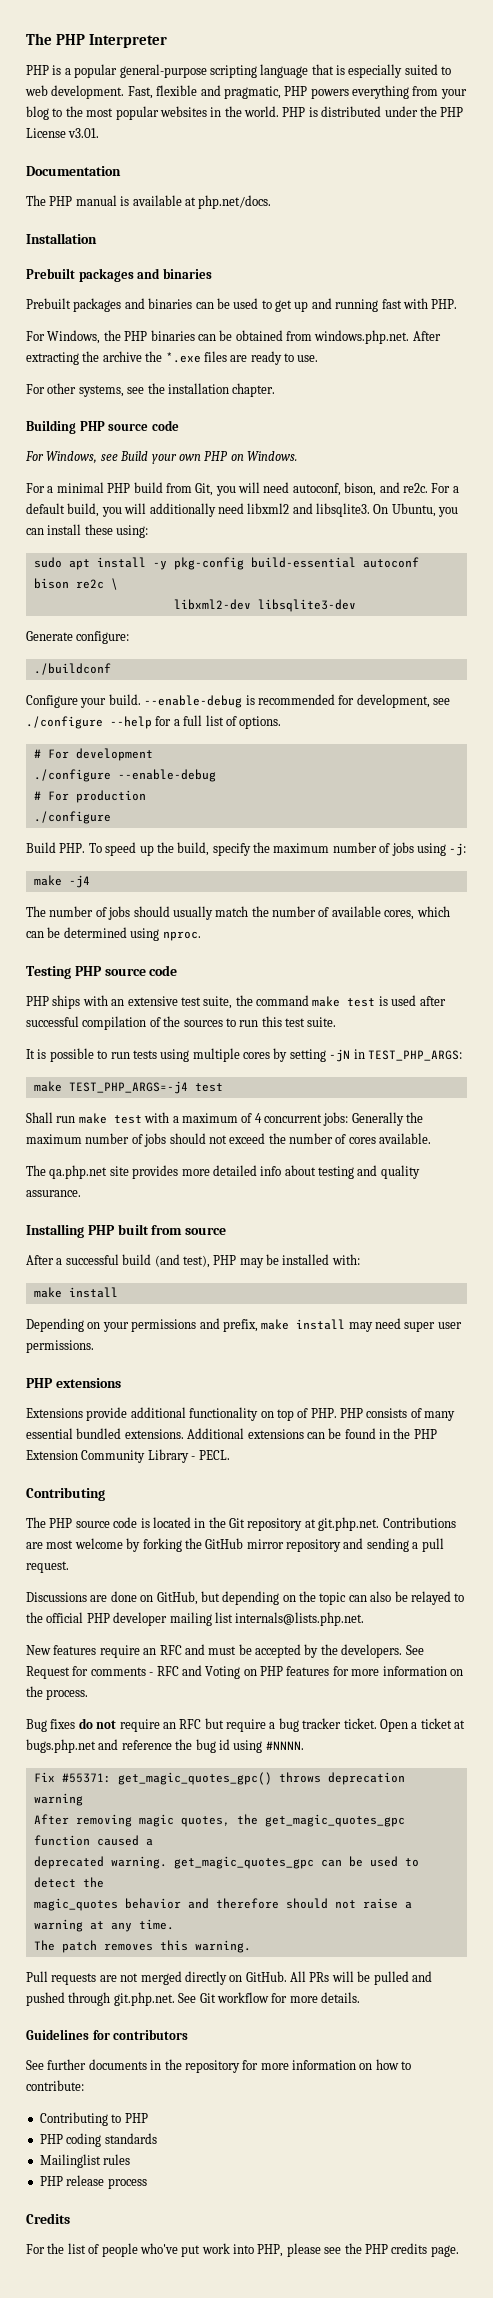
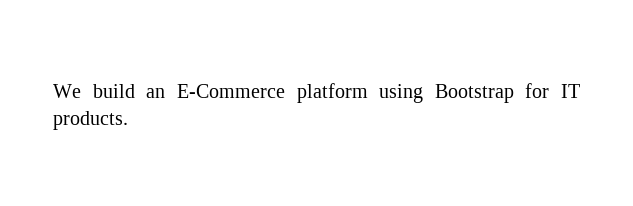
[26,33,167,48] [26,64,452,78] [25,85,467,99] [26,106,464,120] [26,128,100,138] [26,166,121,176] [26,195,272,209] [26,233,97,244] [26,268,212,282] [26,298,458,312] [26,330,441,344] [26,351,319,365] [26,383,276,397] [26,420,179,434] [25,451,297,464] [26,482,459,496] [26,503,459,517] [26,524,149,538] [33,557,419,570] [33,578,118,590] [173,599,356,612] [26,631,130,644] [33,663,111,675] [26,694,450,708] [26,715,282,729] [33,748,153,761] [33,769,216,782] [33,790,146,803] [33,811,111,824] [26,842,467,856] [33,875,90,888] [26,906,450,920] [26,927,201,941] [26,965,178,979] [26,995,446,1009] [26,1016,337,1030] [26,1048,462,1062] [33,1081,223,1094] [26,1112,424,1126] [26,1133,432,1147] [26,1165,420,1179] [26,1190,81,1197] [26,1224,227,1238] [26,1254,360,1268] [33,1287,118,1298] [26,1318,462,1332] [26,1340,94,1353] [26,1378,121,1388] [26,1407,456,1421] [26,1428,437,1439] [26,1449,230,1463] [26,1487,105,1501] [26,1517,456,1531] [26,1538,444,1552] [26,1561,69,1573] [26,1591,465,1605] [26,1612,365,1626] [26,1644,424,1658] [26,1665,463,1679] [26,1686,89,1700] [26,1718,465,1732] [26,1739,304,1753] [33,1772,405,1785] [33,1793,83,1806] [33,1814,405,1827] [33,1835,153,1846] [33,1856,419,1869] [33,1877,104,1888] [33,1898,412,1911] [33,1919,174,1932] [33,1940,251,1953] [26,1971,432,1985] [26,1992,360,2006] [26,2029,189,2040] [26,2059,412,2073] [26,2080,84,2091] [39,2112,148,2126] [39,2133,157,2147] [39,2154,131,2168] [39,2175,147,2189] [26,2213,70,2224] [26,2243,459,2257] The PHP Interpreter // PHP is a popular general-purpose scripting language that is especially suited to web development. Fast, flexible and pragmatic, PHP powers everything from your blog to the most popular websites in the world. PHP is distributed under the PHP License v3.01. // Documentation // The PHP manual is available at php.net/docs. // Installation // Prebuilt packages and binaries // Prebuilt packages and binaries can be used to get up and running fast with PHP. // For Windows, the PHP binaries can be obtained from windows.php.net. After extracting the archive the *.exe files are ready to use. // For other systems, see the installation chapter. // Building PHP source code // For Windows, see Build your own PHP on Windows. // For a minimal PHP build from Git, you will need autoconf, bison, and re2c. For a default build, you will additionally need libxml2 and libsqlite3. On Ubuntu, you can install these using: // sudo apt install -y pkg-config build-essential autoconf bison re2c \ // libxml2-dev libsqlite3-dev // Generate configure: // ./buildconf // Configure your build. --enable-debug is recommended for development, see ./configure --help for a full list of options. // # For development // ./configure --enable-debug // # For production // ./configure // Build PHP. To speed up the build, specify the maximum number of jobs using -j: // make -j4 // The number of jobs should usually match the number of available cores, which can be determined using nproc. // Testing PHP source code // PHP ships with an extensive test suite, the command make test is used after successful compilation of the sources to run this test suite. // It is possible to run tests using multiple cores by setting -jN in TEST_PHP_ARGS: // make TEST_PHP_ARGS=-j4 test // Shall run make test with a maximum of 4 concurrent jobs: Generally the maximum number of jobs should not exceed the number of cores available. // The qa.php.net site provides more detailed info about testing and quality assurance. // Installing PHP built from source // After a successful build (and test), PHP may be installed with: // make install // Depending on your permissions and prefix, make install may need super user permissions. // PHP extensions // Extensions provide additional functionality on top of PHP. PHP consists of many essential bundled extensions. Additional extensions can be found in the PHP Extension Community Library - PECL. // Contributing // The PHP source code is located in the Git repository at git.php.net. Contributions are most welcome by forking the GitHub mirror repository and sending a pull request. // Discussions are done on GitHub, but depending on the topic can also be relayed to the official PHP developer mailing list internals@lists.php.net. // New features require an RFC and must be accepted by the developers. See Request for comments - RFC and Voting on PHP features for more information on the process. // Bug fixes do not require an RFC but require a bug tracker ticket. Open a ticket at bugs.php.net and reference the bug id using #NNNN. // Fix #55371: get_magic_quotes_gpc() throws deprecation warning // After removing magic quotes, the get_magic_quotes_gpc function caused a // deprecated warning. get_magic_quotes_gpc can be used to detect the // magic_quotes behavior and therefore should not raise a warning at any time. // The patch removes this warning. // Pull requests are not merged directly on GitHub. All PRs will be pulled and pushed through git.php.net. See Git workflow for more details. // Guidelines for contributors // See further documents in the repository for more information on how to contribute: // Contributing to PHP // PHP coding standards // Mailinglist rules // PHP release process // Credits // For the list of people who've put work into PHP, please see the PHP credits page. -> [53,83,580,103] [53,111,128,130] We build an E-Commerce platform using Bootstrap for IT products.

